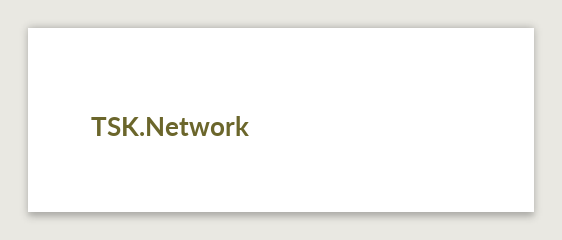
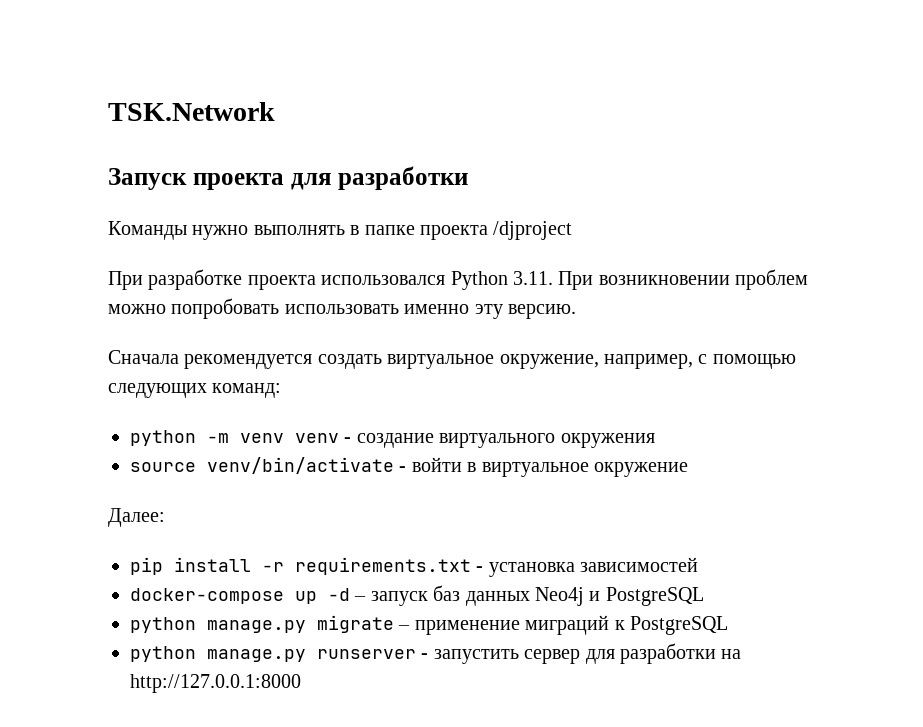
(249, 126) none -> [108,166,469,190] [108,221,573,240] [108,269,809,290] [108,298,576,319] [108,350,796,369] [108,383,282,398] [130,430,655,448] [130,457,688,477] [108,508,165,527] [130,557,699,577] [130,585,704,606] [130,615,728,635] [130,643,742,664] [130,674,301,693] // Запуск проекта для разработки // Команды нужно выполнять в папке проекта /djproject // При разработке проекта использовался Python 3.11. При возникновении проблем можно попробовать использовать именно эту версию. // Сначала рекомендуется создать виртуальное окружение, например, с помощью следующих команд: // python -m venv venv - создание виртуального окружения // source venv/bin/activate - войти в виртуальное окружение // Далее: // pip install -r requirements.txt - установка зависимостей // docker-compose up -d – запуск баз данных Neo4j и PostgreSQL // python manage.py migrate – применение миграций к PostgreSQL // python manage.py runserver - запустить сервер для разработки на http://127.0.0.1:8000

